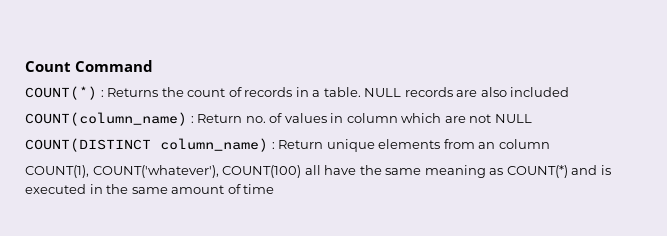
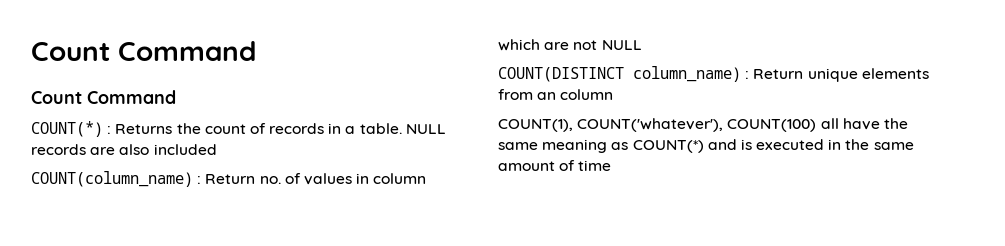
[25,60,153,72] Count Command -> [31,41,256,61] [31,90,176,104] Count Command // Count Command

